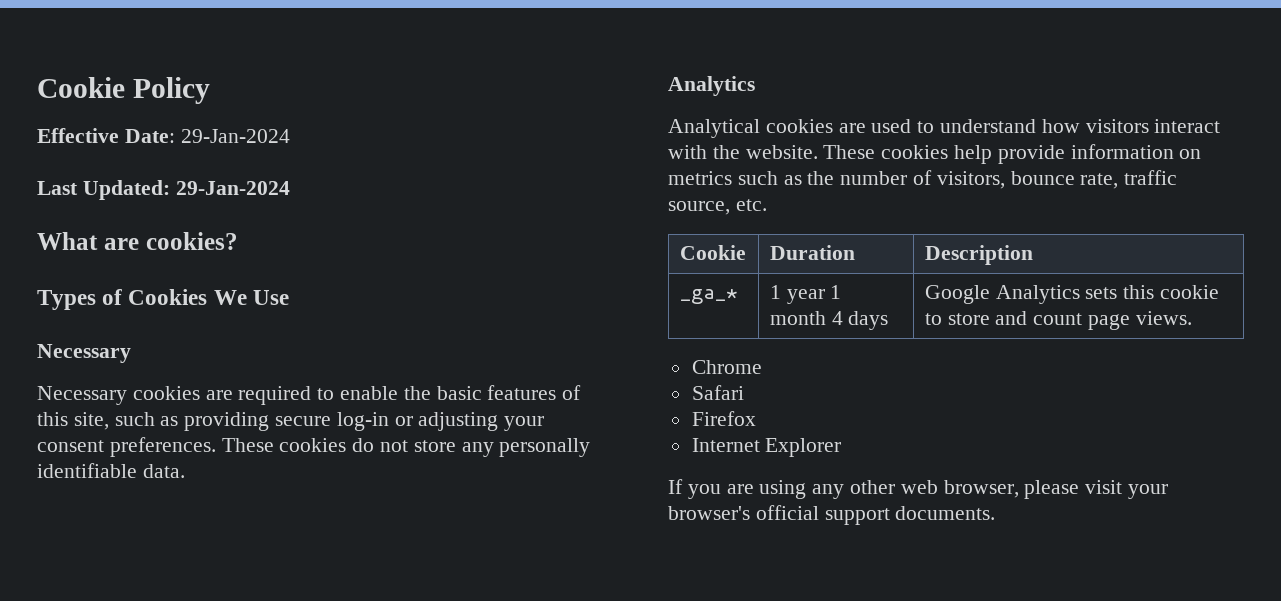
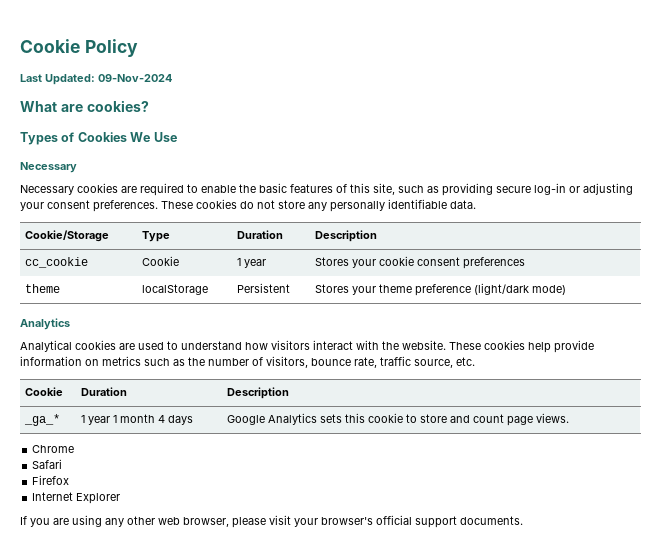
[37,128,290,143] // Effective Date: 29-Jan-2024 -> (138, 48) none
[175,181,290,195] 29-Jan-2024 -> [98,74,172,82] 09-Nov-2024
(185, 471) none -> [24,230,109,242] [141,231,170,242] [236,230,283,239] [314,230,377,242] [24,257,88,268] [141,256,179,266] [236,258,266,268] [314,256,525,269] [24,284,60,293] [141,284,208,295] [236,283,290,293] [314,283,566,296] // Cookie/Storage | Type | Duration | Description // cc_cookie | Cookie | 1 year | Stores your cookie consent preferences // theme | localStorage | Persistent | Stores your theme preference (light/dark mode)

